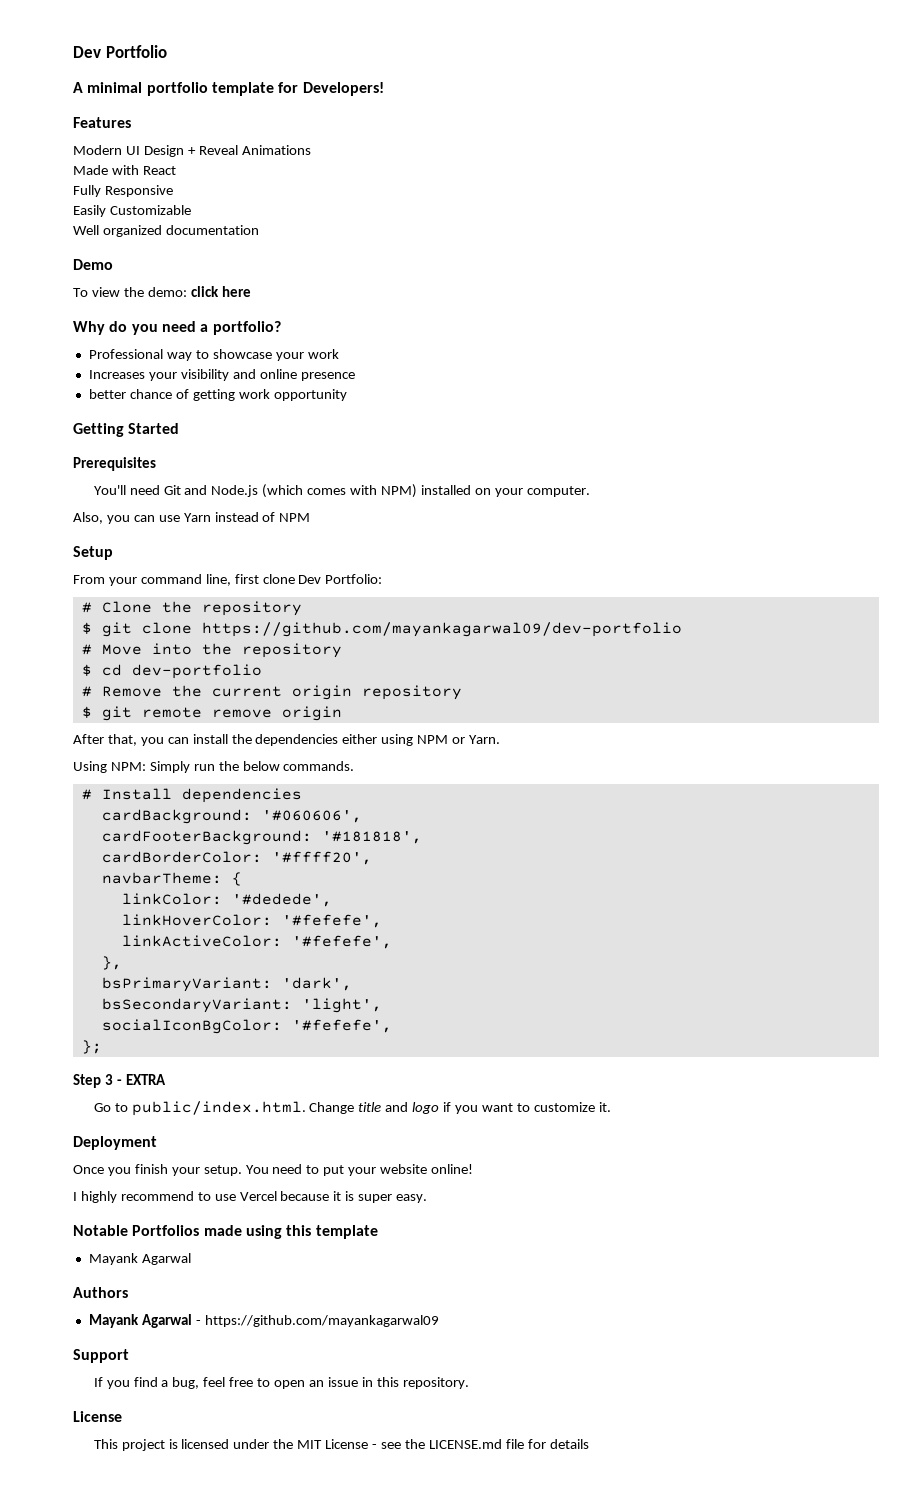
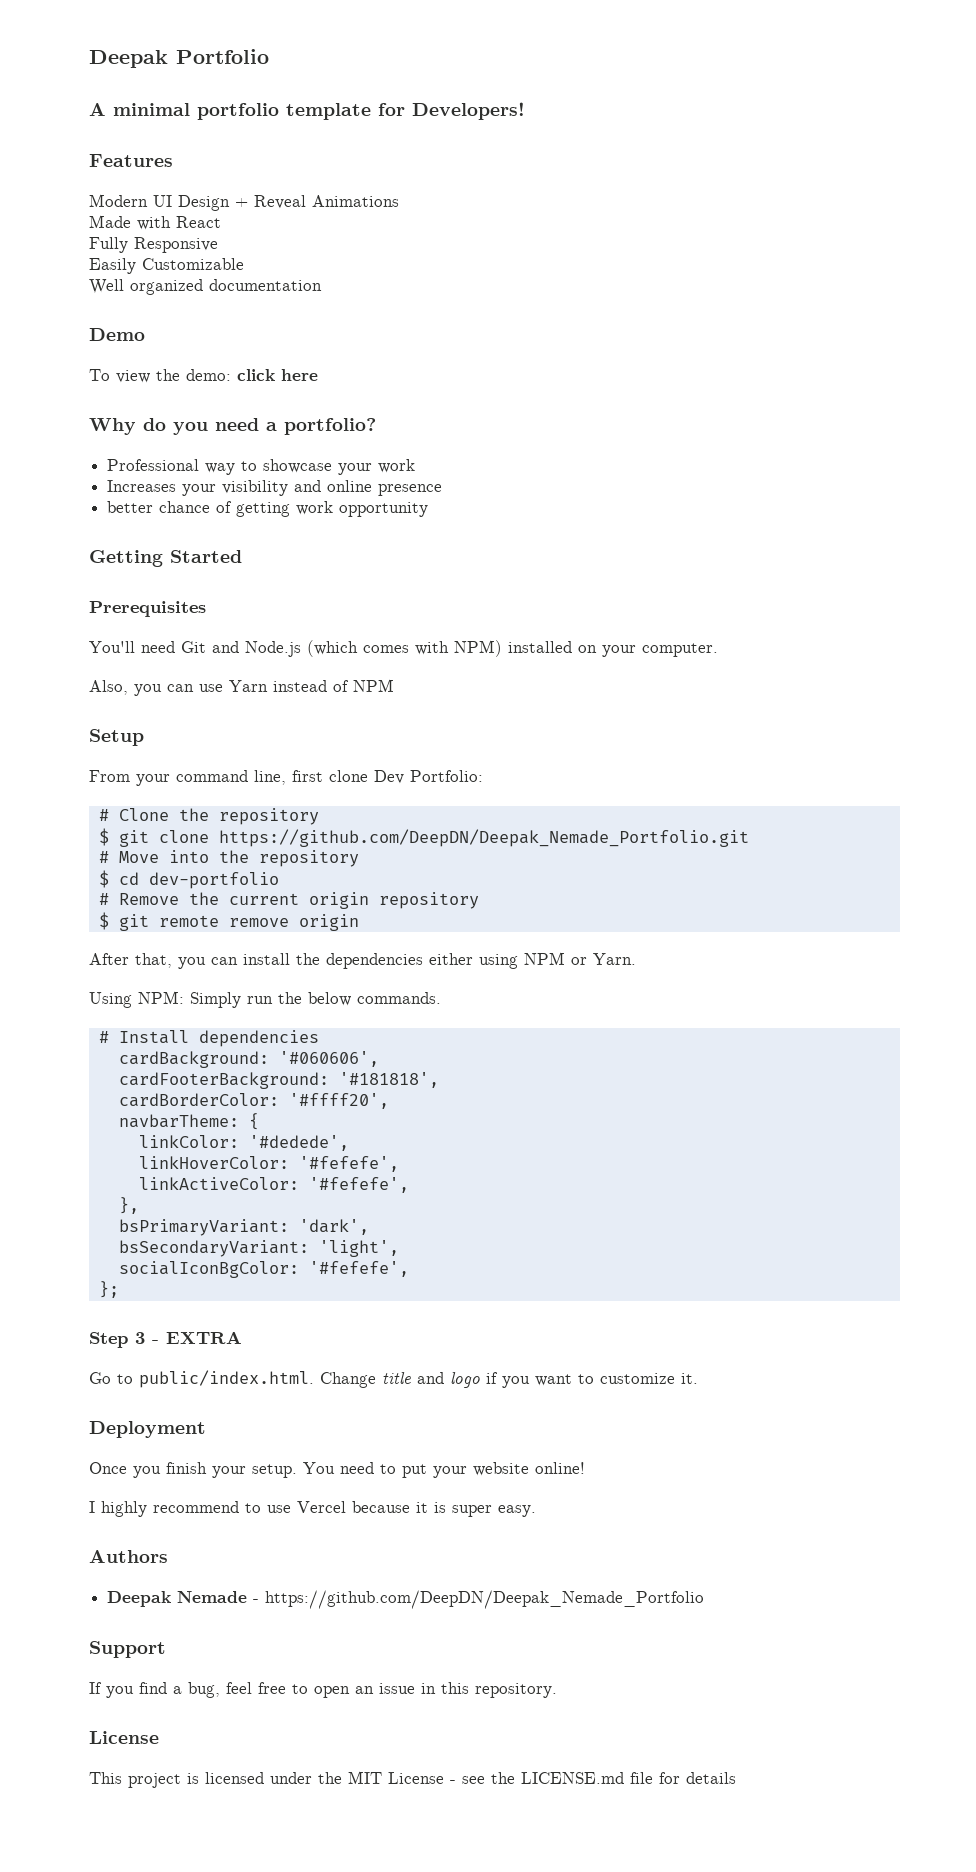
[73,46,101,58] Dev -> [89,50,168,68] Deepak
[201,622,682,637] https://github.com/mayankagarwal09/dev-portfolio -> [218,829,749,847] https://github.com/DeepDN/Deepak_Nemade_Portfolio.git
[73,1225,378,1239] [88,1253,191,1265] [73,1287,128,1298] [88,1314,439,1328] Notable Portfolios made using this template // Mayank Agarwal // Authors // Mayank Agarwal - https://github.com/mayankagarwal09 -> [89,1550,168,1563] [107,1590,705,1609] Authors // Deepak Nemade - https://github.com/DeepDN/Deepak_Nemade_Portfolio

